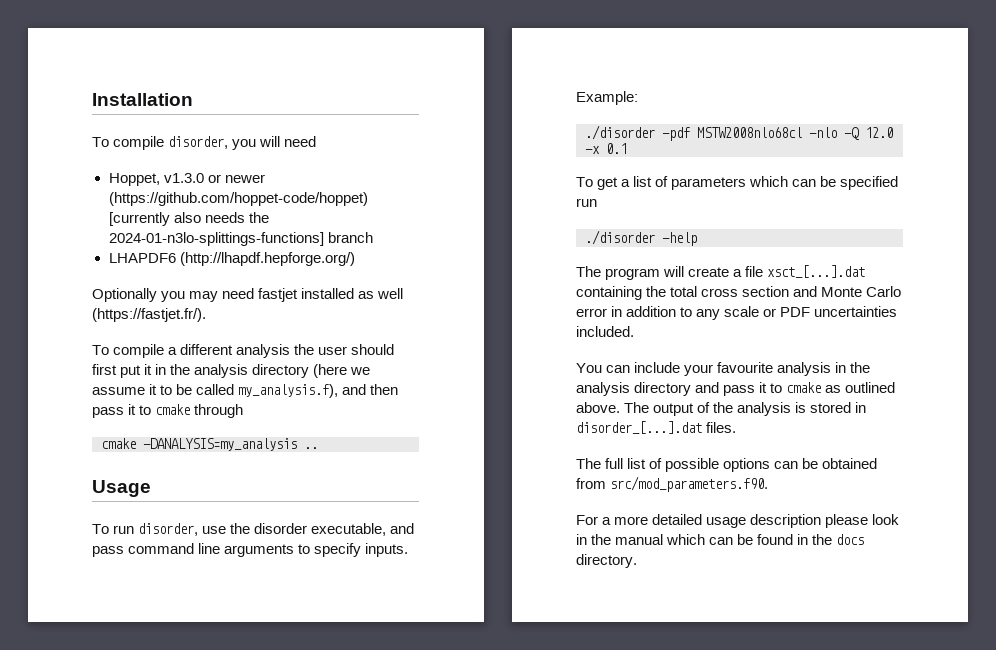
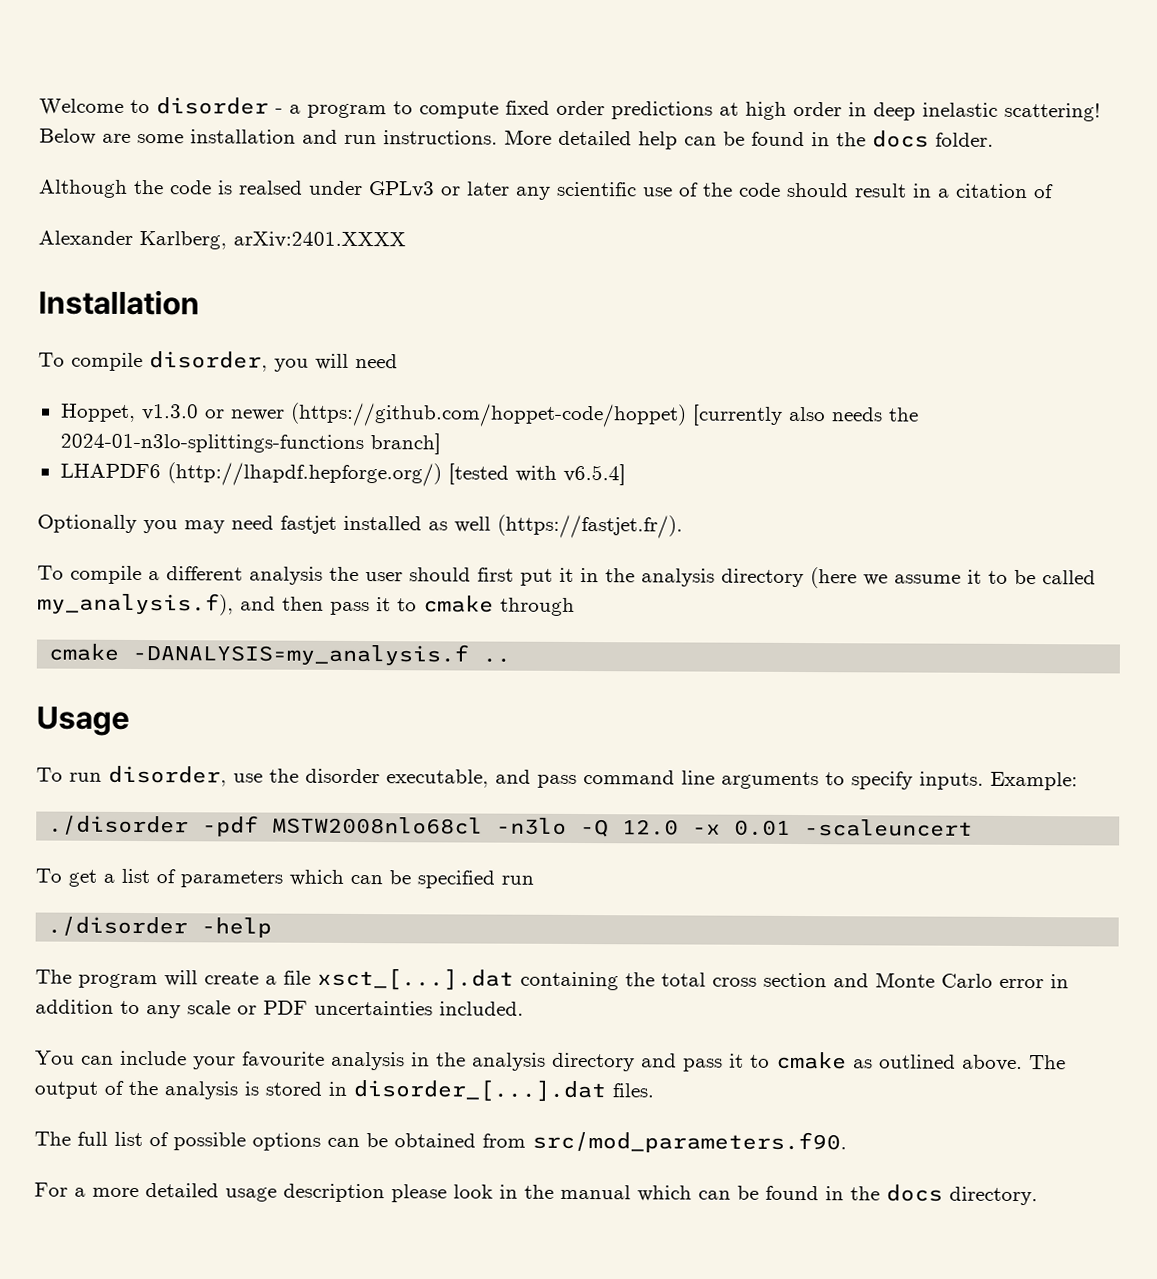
(92, 99) none -> [39,97,1101,122] [39,128,994,150] [38,179,1054,200] [38,230,406,250] Welcome to disorder - a program to compute fixed order predictions at high order in deep inelastic scattering! Below are some installation and run instructions. More detailed help can be found in the docs folder. // Although the code is realsed under GPLv3 or later any scientific use of the code should result in a citation of // Alexander Karlberg, arXiv:2401.XXXX //
[108,232,373,246] 2024-01-n3lo-splittings-functions] branch -> [59,433,441,455] 2024-01-n3lo-splittings-functions branch]
(355, 259) none -> [447,463,626,486] [tested with v6.5.4]
[143,438,297,451] -DANALYSIS=my_analysis -> [132,642,470,666] -DANALYSIS=my_analysis.f
[809,127,837,138] -nlo -> [496,817,568,835] -n3lo
[606,143,627,154] 0.1 -> [734,819,974,837] 0.01 -scaleuncert

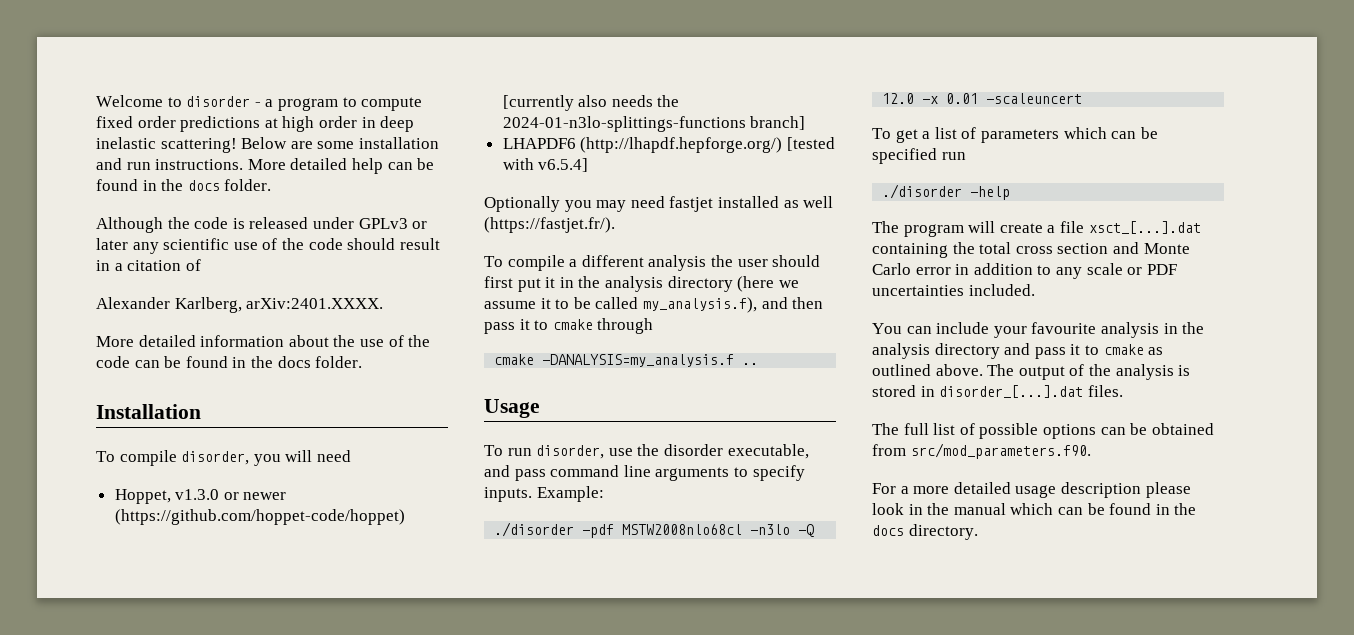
[239,180,303,195] realsed -> [249,217,309,229] released
[233,231,406,249] arXiv:2401.XXXX -> [246,298,384,309] [96,335,431,347] [96,356,363,368] arXiv:2401.XXXX. // More detailed information about the use of the code can be found in the docs folder.

